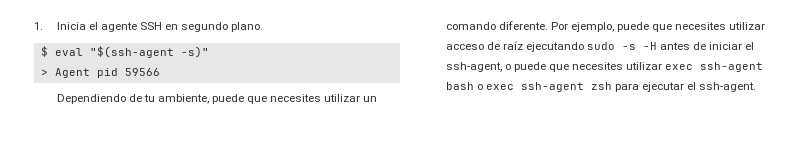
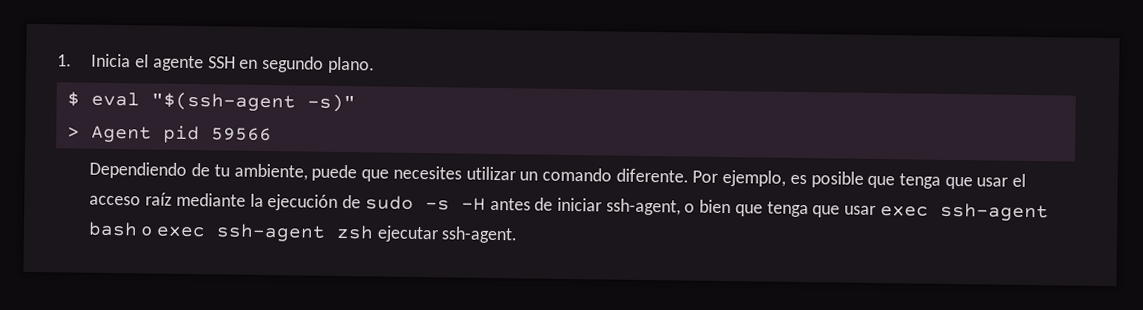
[616,22,766,32] [445,41,584,52] puede que necesites utilizar acceso de raíz ejecutando -> [789,171,1027,190] [89,192,362,211] es posible que tenga que usar el acceso raíz mediante la ejecución de
[745,42,755,50] el -> (602, 204) none
[513,62,663,72] puede que necesites utilizar -> [699,199,877,218] bien que tenga que usar
[614,82,697,92] para ejecutar el -> [376,225,439,243] ejecutar

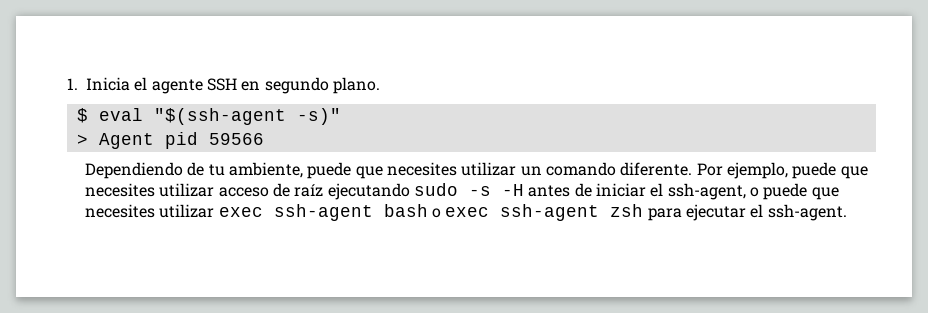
[789,171,1027,190] [89,192,362,211] es posible que tenga que usar el acceso raíz mediante la ejecución de -> [792,162,868,179] [85,183,410,200] puede que necesites utilizar acceso de raíz ejecutando
(602, 204) none -> [650,183,664,197] el
[699,199,877,218] bien que tenga que usar -> [763,183,839,200] [85,204,215,218] puede que necesites utilizar
[376,225,439,243] ejecutar -> [647,204,764,221] para ejecutar el

